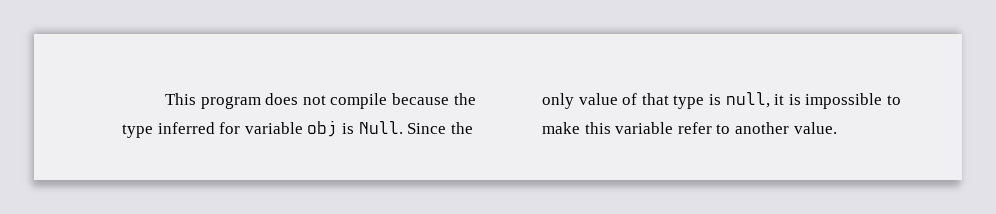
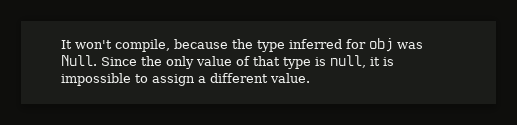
[165,93,388,109] This program does not compile -> [61,39,170,52] It won't compile,
[244,120,354,137] variable obj is -> [369,38,423,52] obj was
[542,122,789,134] make this variable refer to another -> [152,73,268,86] assign a different

